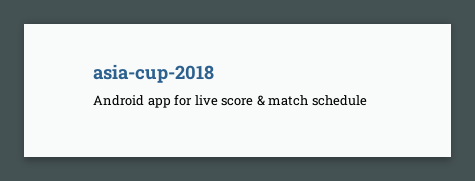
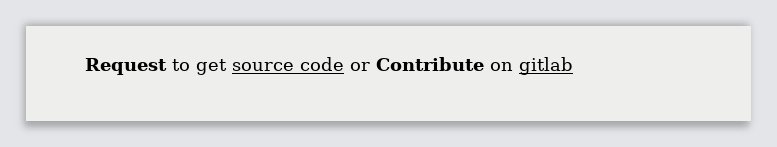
[93,64,214,83] [93,94,367,108] asia-cup-2018 // Android app for live score & match schedule -> [85,57,573,75] Request to get source code or Contribute on gitlab

